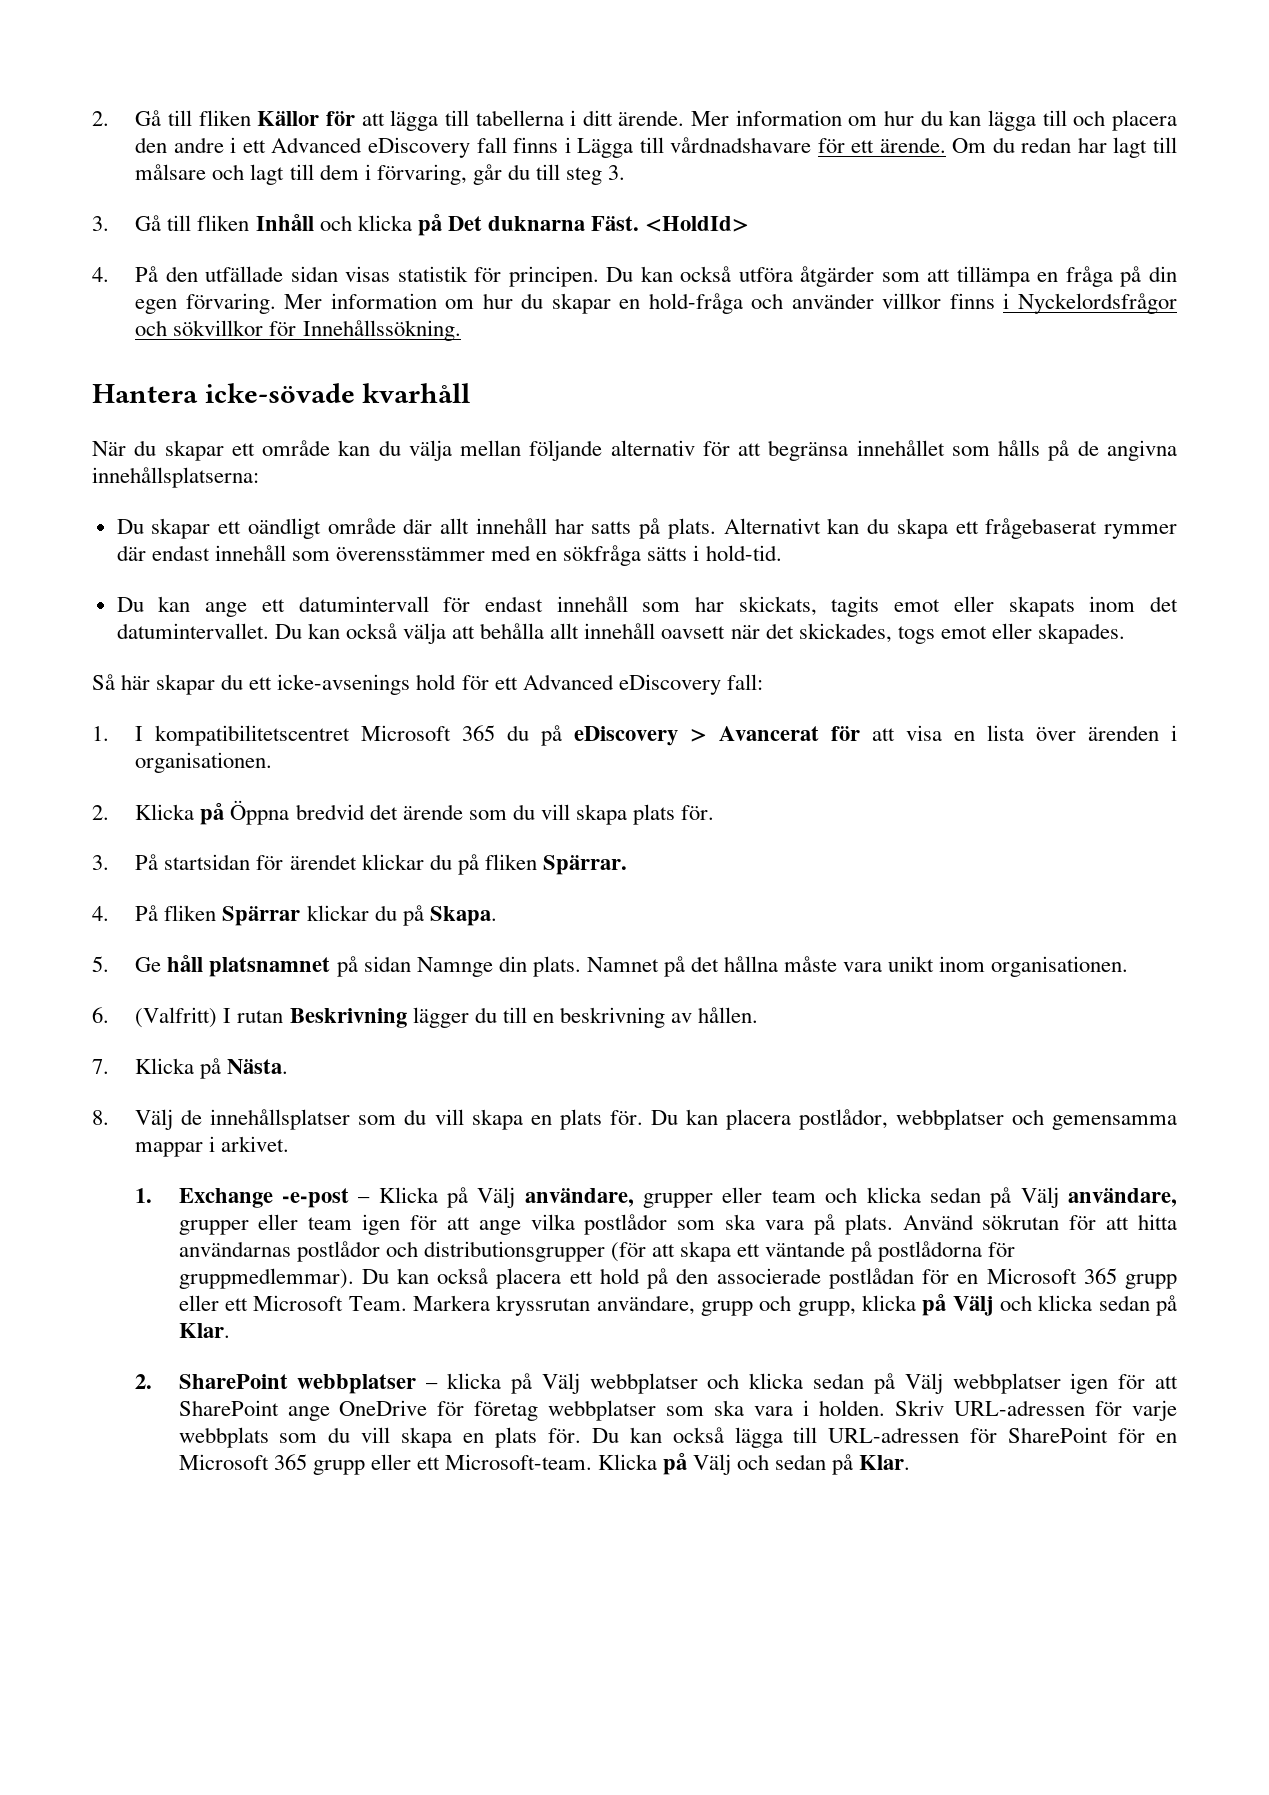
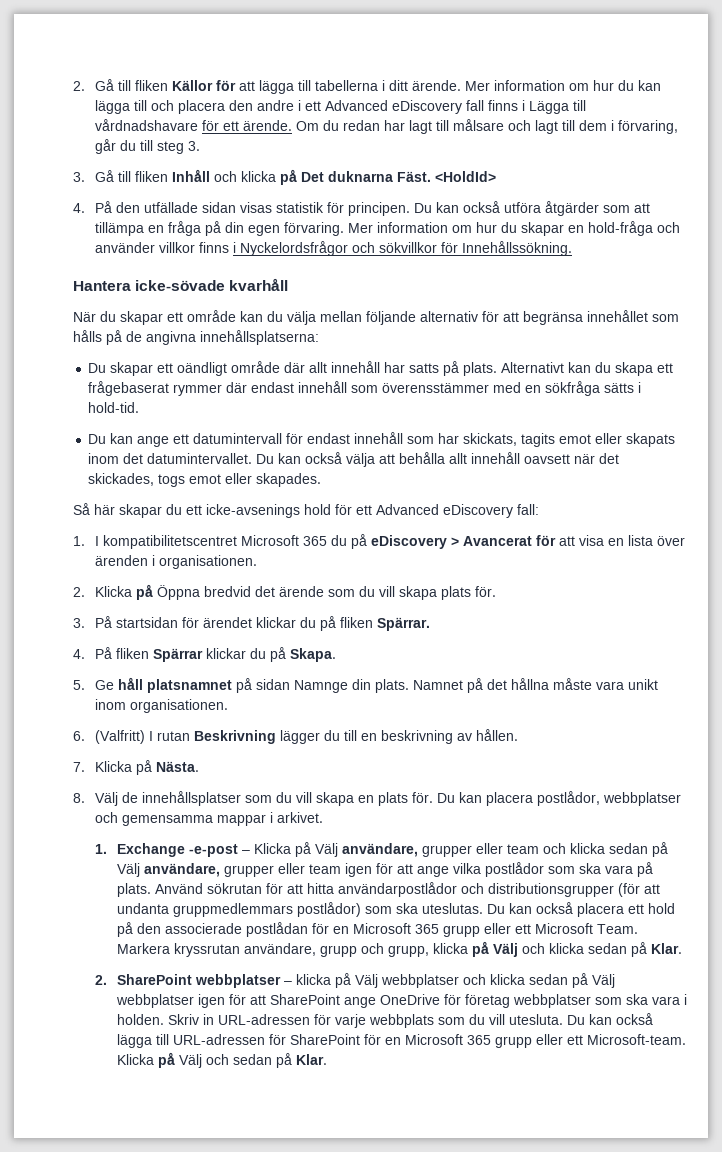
[178,1241,380,1262] användarnas postlådor -> [338,882,458,897] användarpostlådor
[680,1241,1016,1262] [178,1268,354,1289] skapa ett väntande på postlådorna för gruppmedlemmar). -> [117,902,484,917] undanta gruppmedlemmars postlådor) som ska uteslutas.
(945, 1408) none -> [203,1014,215,1025] in
[401,1427,581,1448] skapa en plats för. -> [509,1014,564,1025] utesluta.

